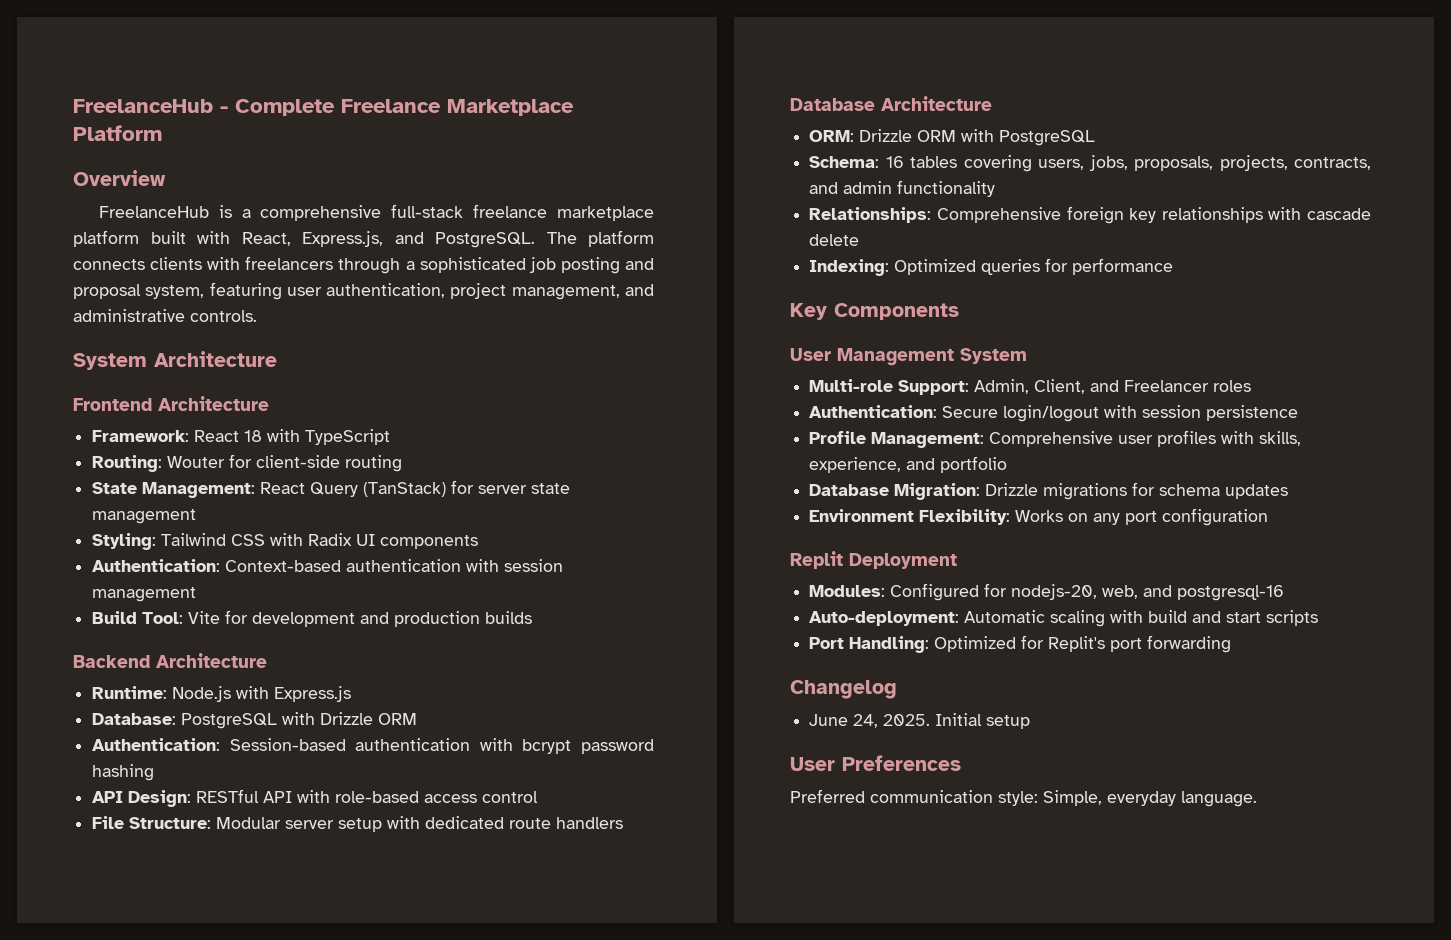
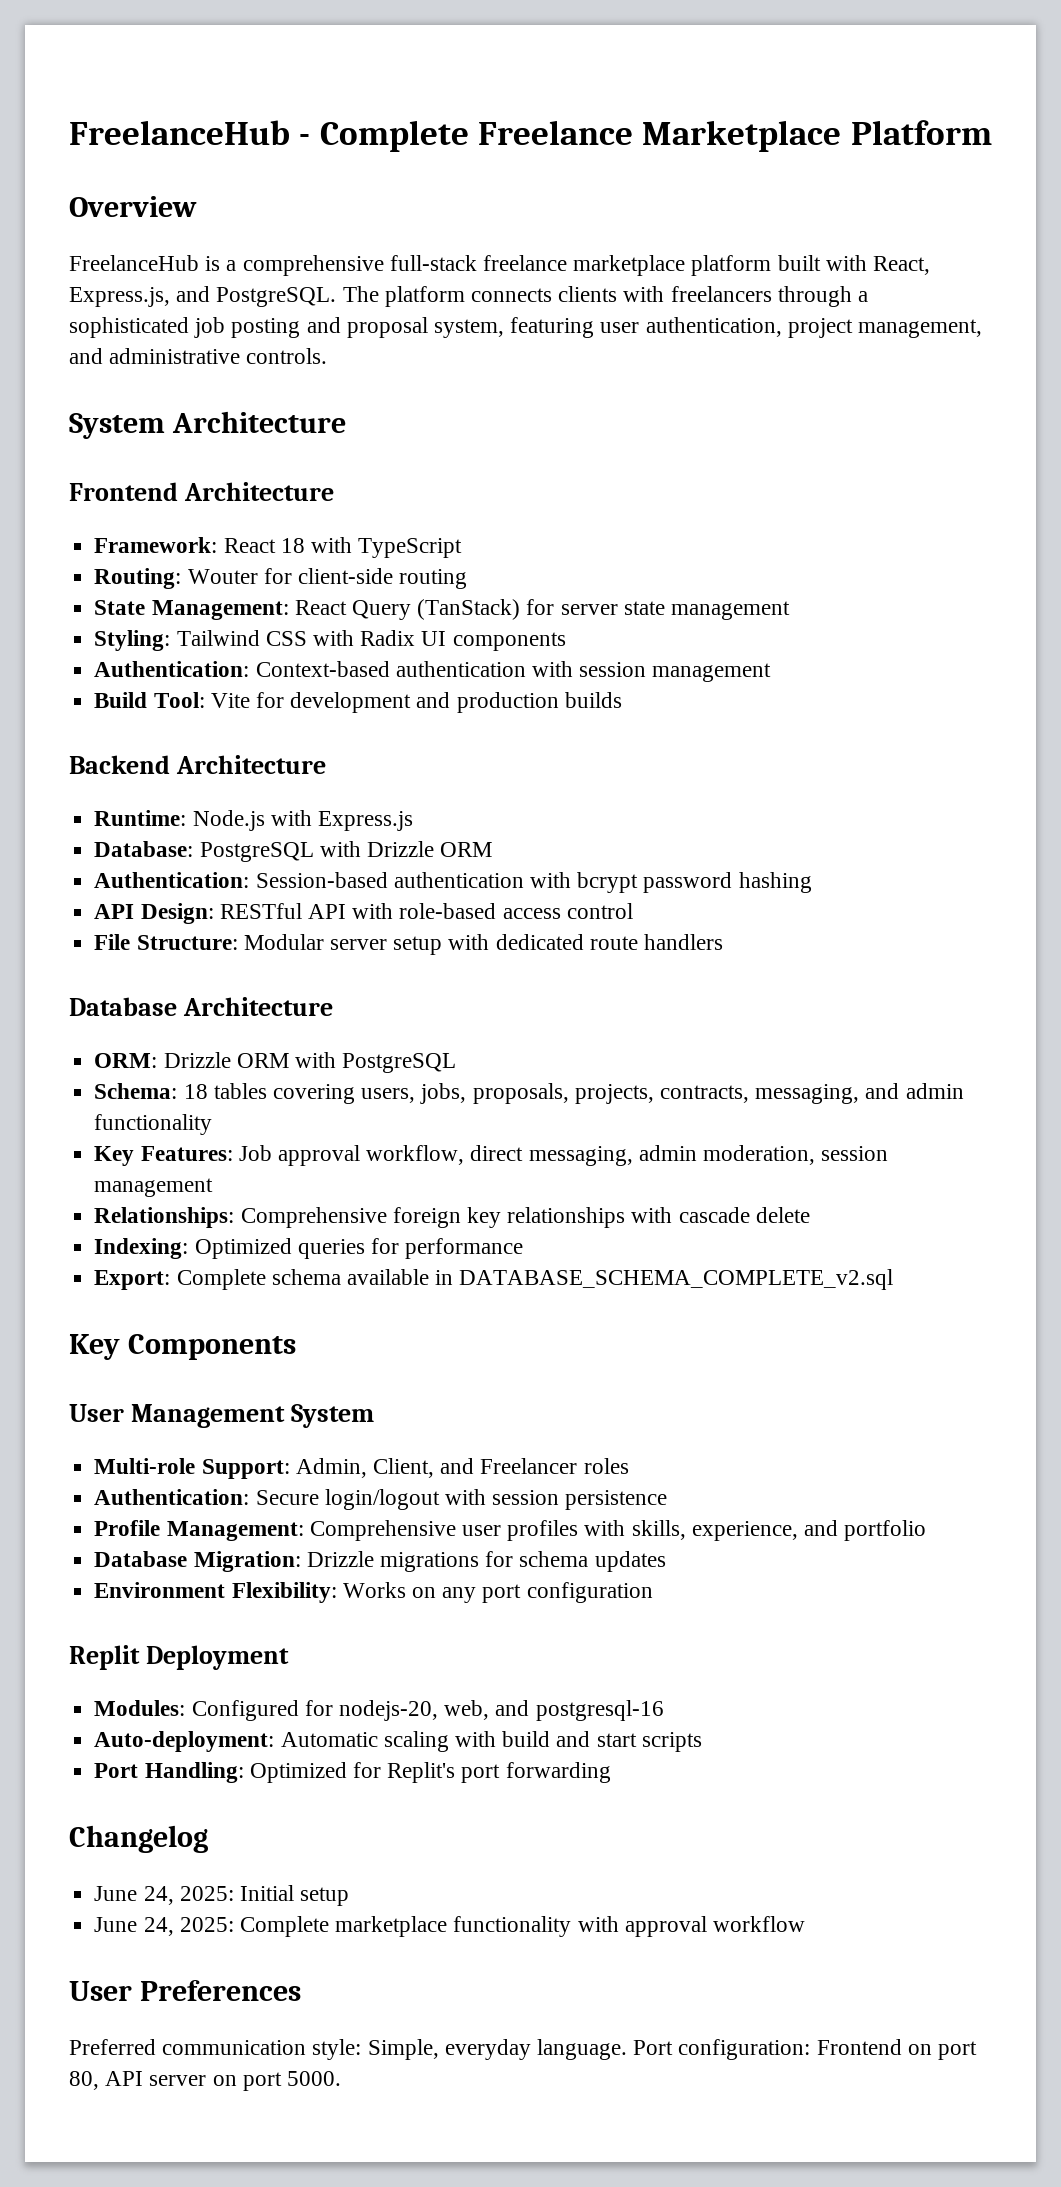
[885,156,904,168] 16 -> [183,1084,208,1099] 18
(1371, 163) none -> [755,1084,860,1104] messaging,
(996, 188) none -> [94,1145,889,1166] [94,1178,214,1197] // Key Features: Job approval workflow, direct messaging, admin moderation, session management
(1174, 266) none -> [94,1269,894,1290] // Export: Complete schema available in DATABASE_SCHEMA_COMPLETE_v2.sql
[883,714,931,726] 2025. -> [179,1886,234,1901] 2025:
(1031, 722) none -> [94,1916,805,1937] // June 24, 2025: Complete marketplace functionality with approval workflow
(1257, 799) none -> [633,2039,978,2060] [69,2071,342,2091] Port configuration: Frontend on port 80, API server on port 5000.

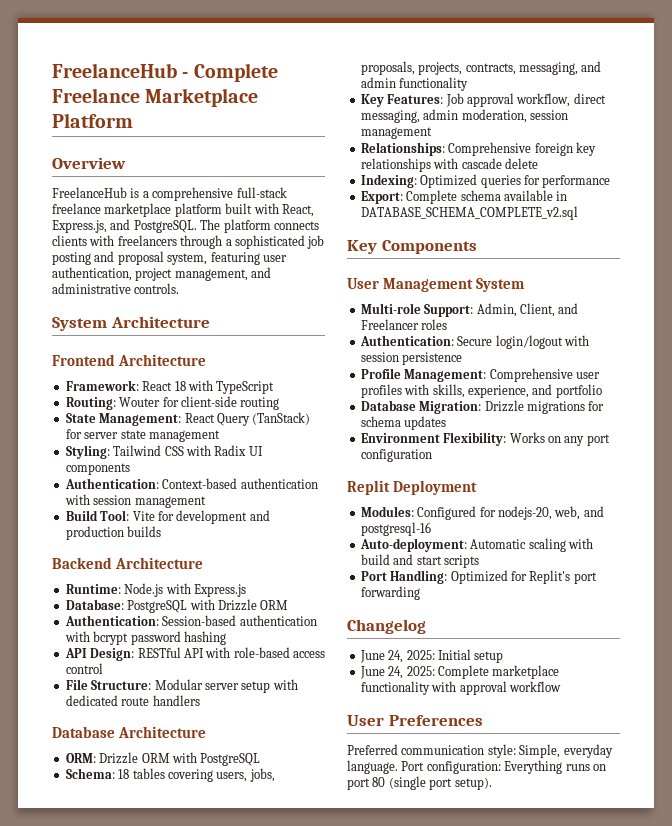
[816,2039,978,2060] [69,2071,342,2091] Frontend on port 80, API server on port 5000. -> [504,760,606,774] [347,776,492,790] Everything runs on port 80 (single port setup).

